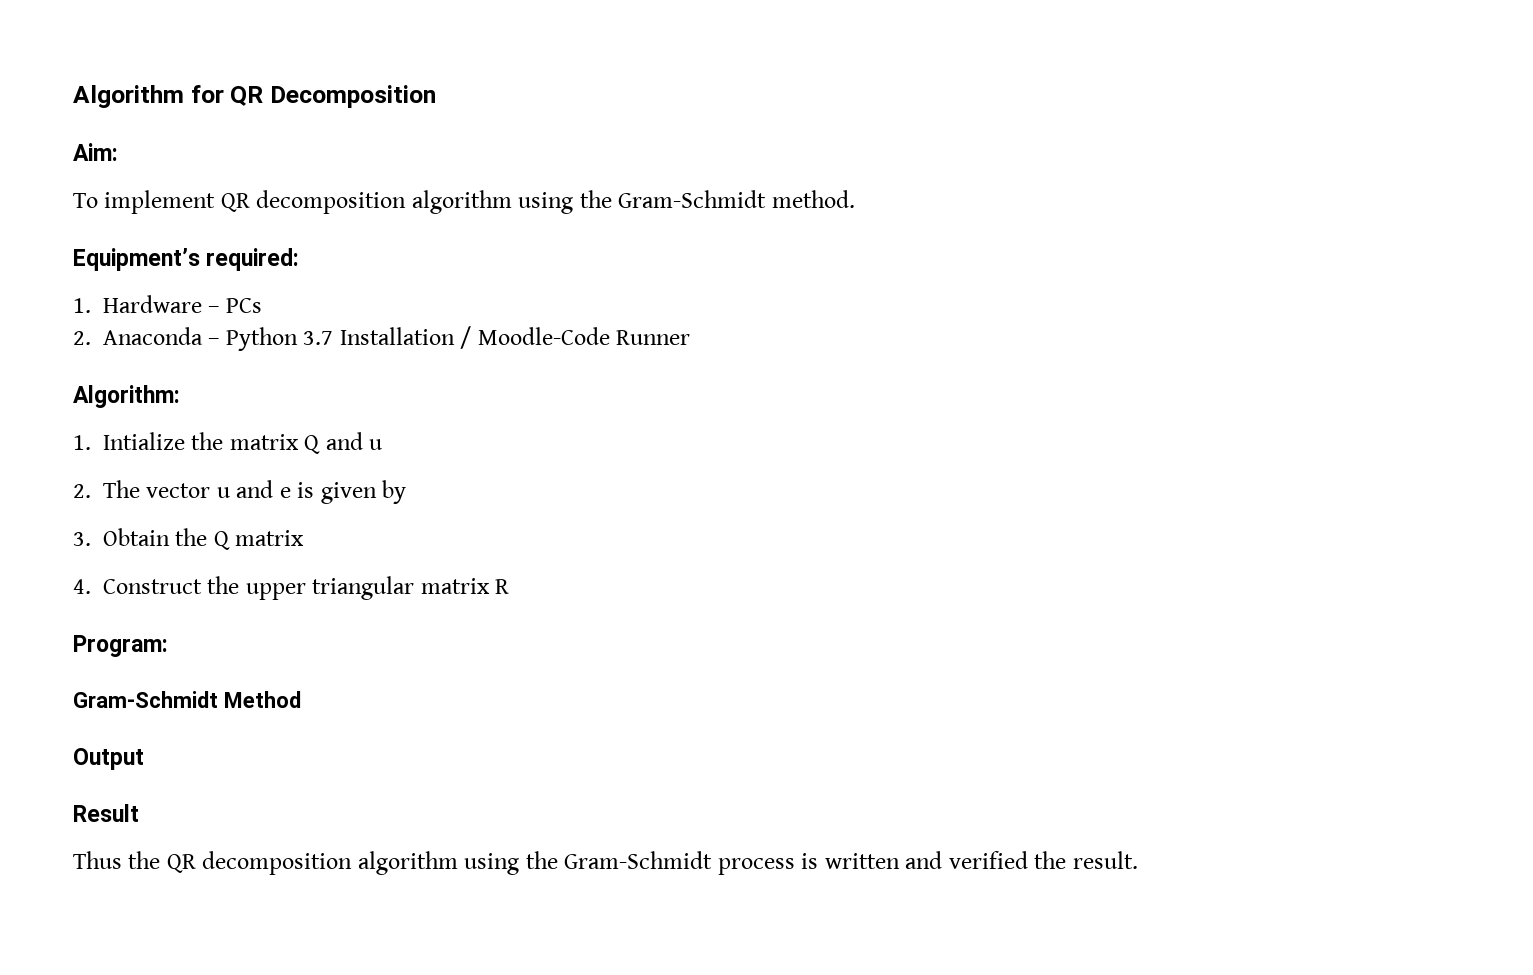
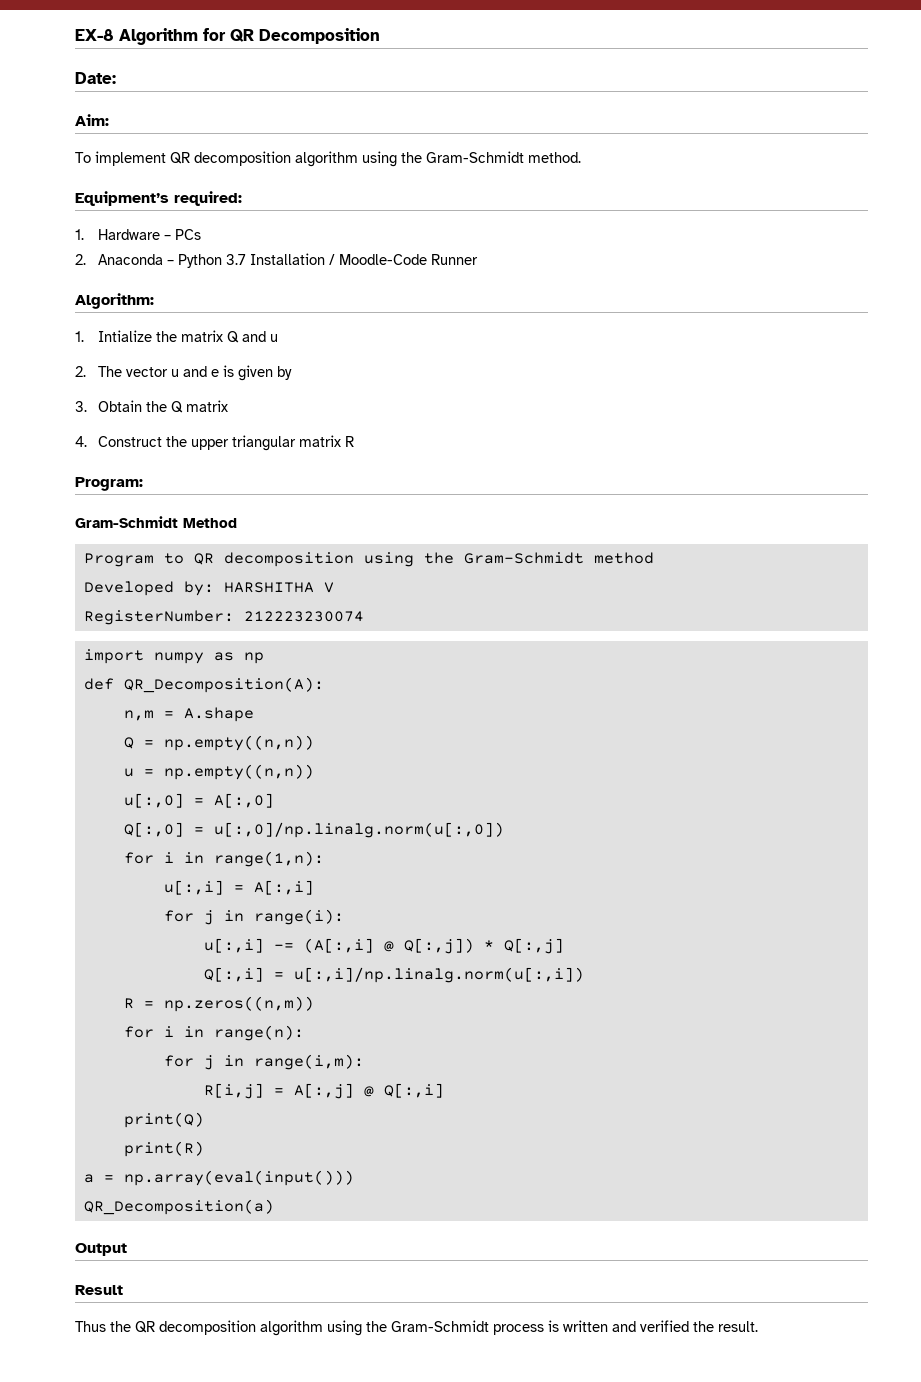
(73, 96) none -> [75,29,114,41] EX-8
(436, 96) none -> [75,72,116,84] // Date:
(301, 699) none -> [83,552,654,567] [83,581,334,596] [83,610,364,625] [83,649,264,664] [83,677,324,693] [123,707,254,722] [123,735,314,751] [123,764,314,780] [123,793,274,808] [123,822,504,838] [123,851,324,867] [163,880,314,895] [163,909,344,925] [203,938,564,954] [203,967,584,983] [123,996,314,1012] [123,1025,304,1041] [163,1054,364,1070] [203,1083,444,1099] [123,1112,204,1128] [123,1141,204,1157] [83,1170,354,1186] [83,1199,274,1215] // Program to QR decomposition using the Gram-Schmidt method // Developed by: HARSHITHA V // RegisterNumber: 212223230074 // import numpy as np // def QR_Decomposition(A): // n,m = A.shape // Q = np.empty((n,n)) // u = np.empty((n,n)) // u[:,0] = A[:,0] // Q[:,0] = u[:,0]/np.linalg.norm(u[:,0]) // for i in range(1,n): // u[:,i] = A[:,i] // for j in range(i): // u[:,i] -= (A[:,i] @ Q[:,j]) * Q[:,j] // Q[:,i] = u[:,i]/np.linalg.norm(u[:,i]) // R = np.zeros((n,m)) // for i in range(n): // for j in range(i,m): // R[i,j] = A[:,j] @ Q[:,i] // print(Q) // print(R) // a = np.array(eval(input())) // QR_Decomposition(a)

